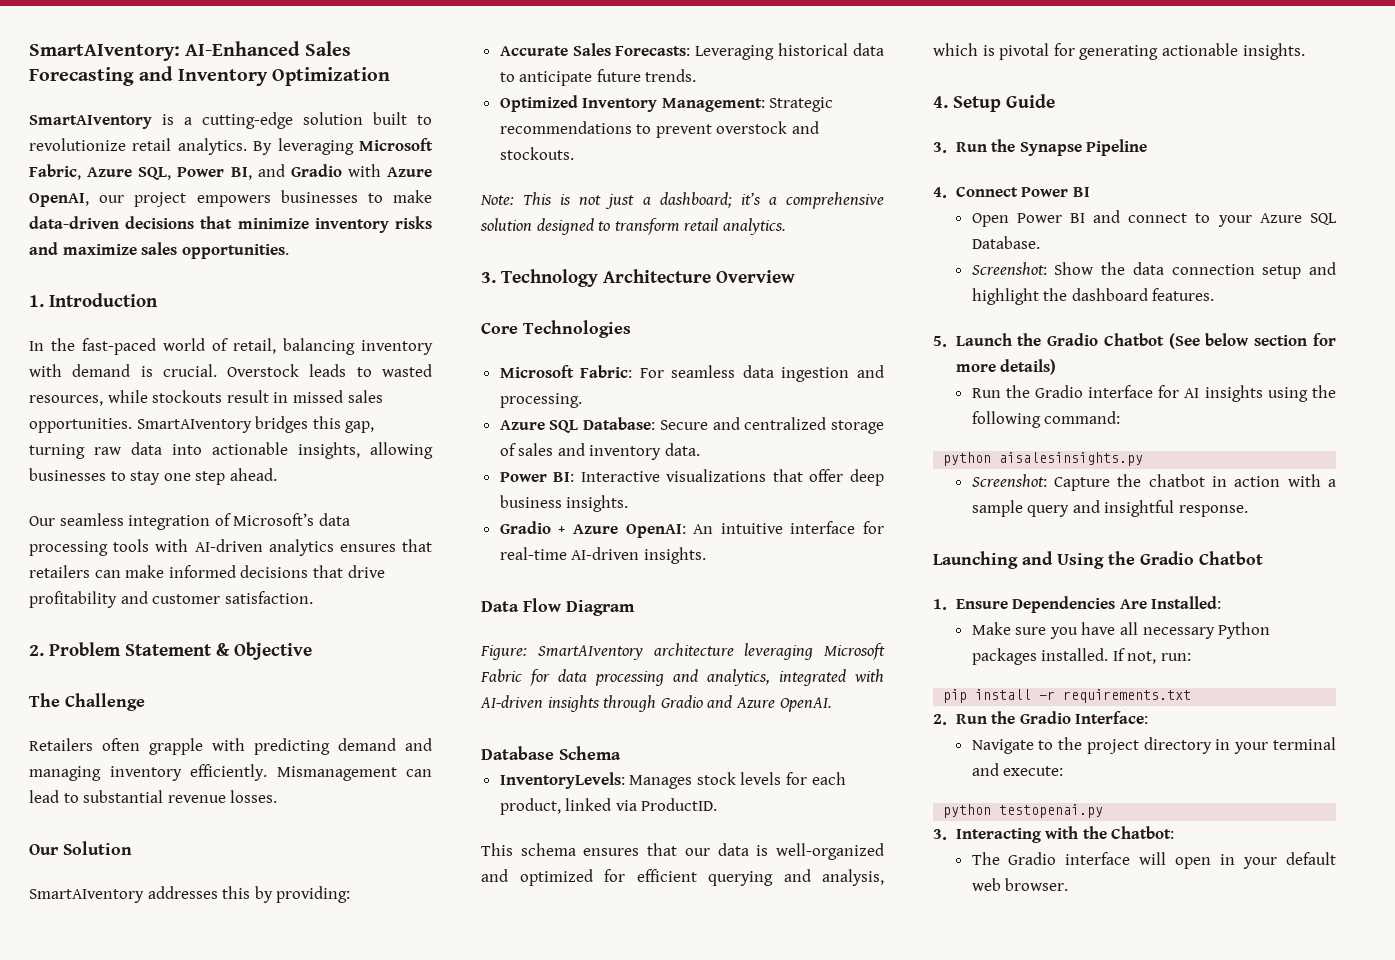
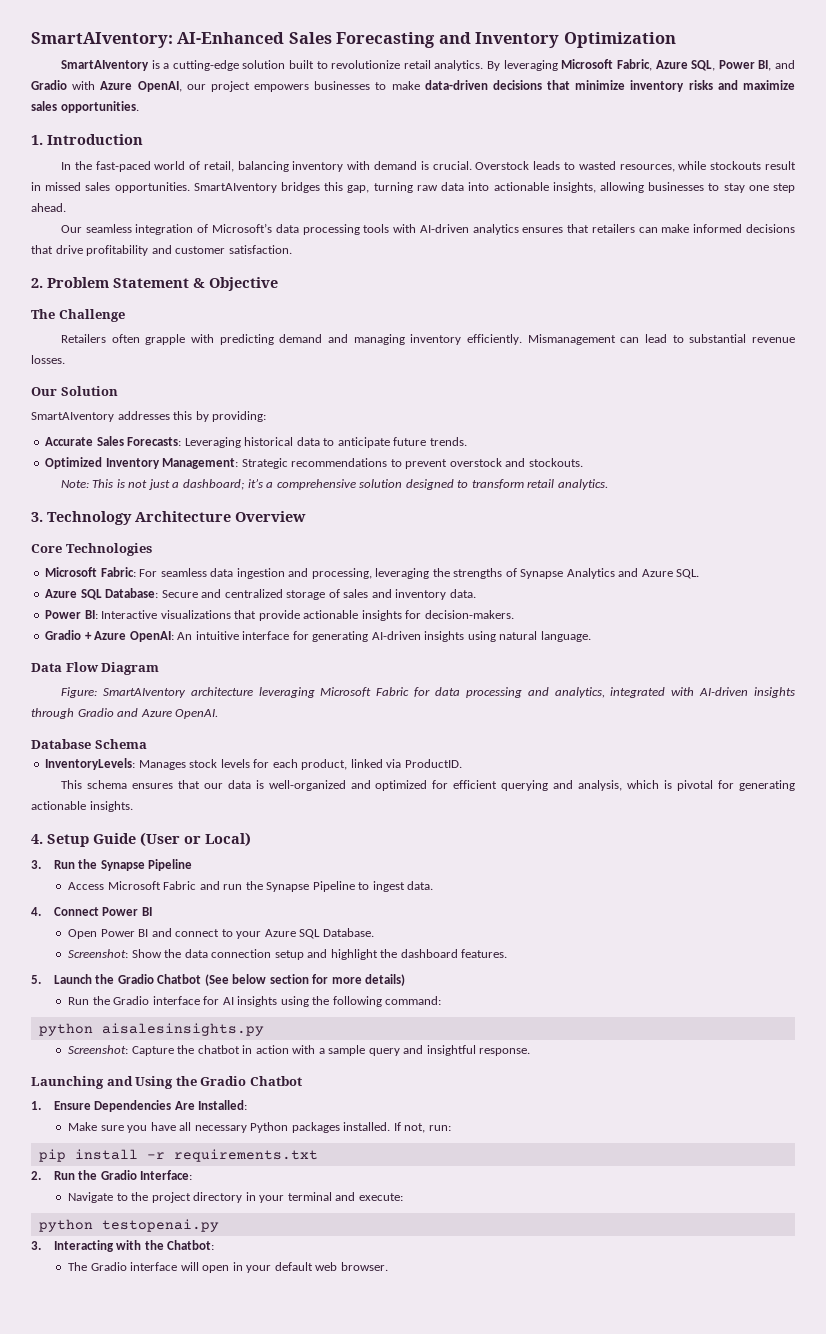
[499,393,582,408] processing. -> [311,568,700,579] processing, leveraging the strengths of Synapse Analytics and Azure SQL.
[809,469,884,486] [499,495,629,512] offer deep business insights. -> [258,610,514,621] provide actionable insights for decision-makers.
[499,547,706,564] real-time AI-driven insights. -> [312,631,591,642] generating AI-driven insights using natural language.
(1055, 101) none -> [140,832,251,847] (User or Local)
(1148, 147) none -> [68,881,434,892] // Access Microsoft Fabric and run the Synapse Pipeline to ingest data.

